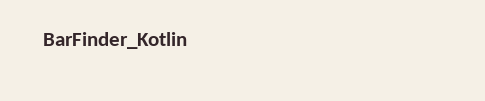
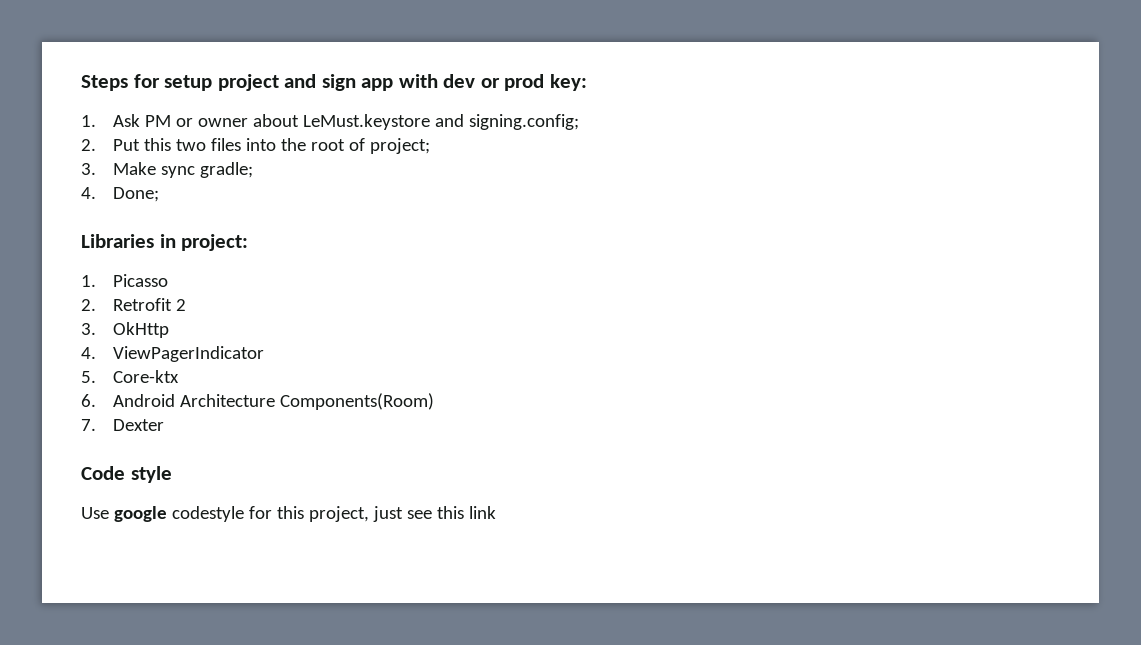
[43,32,187,49] BarFinder_Kotlin -> [81,74,587,91] [81,114,580,130] [81,138,431,154] [81,162,254,178] [81,187,160,202] [81,234,249,251] [81,274,169,287] [81,298,187,311] [81,322,170,338] [81,346,265,362] [81,370,180,383] [81,393,435,410] [81,419,165,431] [81,466,172,483] [81,506,496,522] Steps for setup project and sign app with dev or prod key: // 1. Ask PM or owner about LeMust.keystore and signing.config; // 2. Put this two files into the root of project; // 3. Make sync gradle; // 4. Done; // Libraries in project: // 1. Picasso // 2. Retrofit 2 // 3. OkHttp // 4. ViewPagerIndicator // 5. Core-ktx // 6. Android Architecture Components(Room) // 7. Dexter // Code style // Use google codestyle for this project, just see this link

